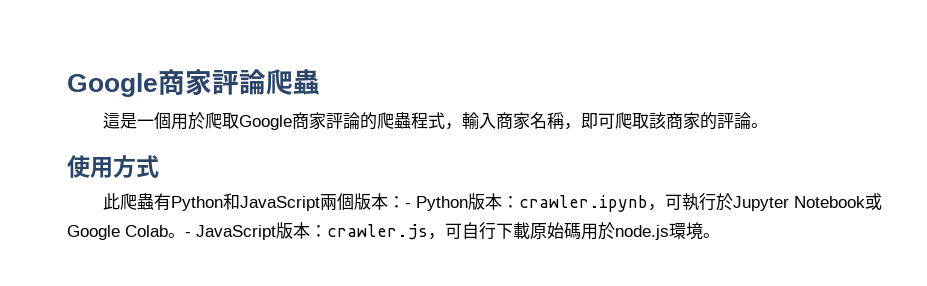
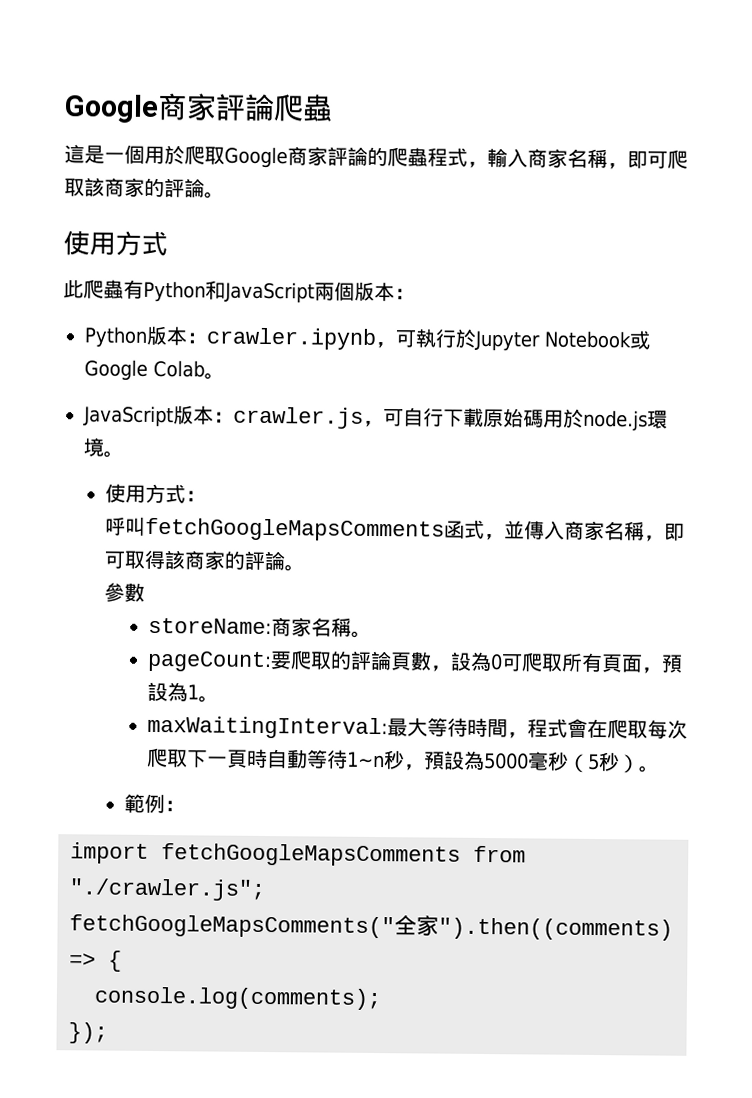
[404,203,411,208] - -> (415, 294) //
[185,232,191,237] - -> (225, 376) //
(720, 235) none -> [105,483,207,504] [105,516,686,542] [104,549,306,572] [104,582,146,602] [148,617,373,638] [147,650,684,674] [147,681,220,703] [147,715,689,740] [147,747,661,774] [124,793,186,814] [70,842,526,867] [69,878,265,902] [69,914,673,941] [69,950,122,972] [94,986,382,1011] [68,1022,108,1044] // 使用方式： // 呼叫fetchGoogleMapsComments函式，並傳入商家名稱，即可取得該商家的評論。 // 參數 // storeName:商家名稱。 // pageCount:要爬取的評論頁數，設為0可爬取所有頁面，預設為1。 // maxWaitingInterval:最大等待時間，程式會在爬取每次爬取下一頁時自動等待1~n秒，預設為5000毫秒（5秒）。 // 範例： // import fetchGoogleMapsComments from "./crawler.js"; // fetchGoogleMapsComments("全家").then((comments) => { // console.log(comments); // });

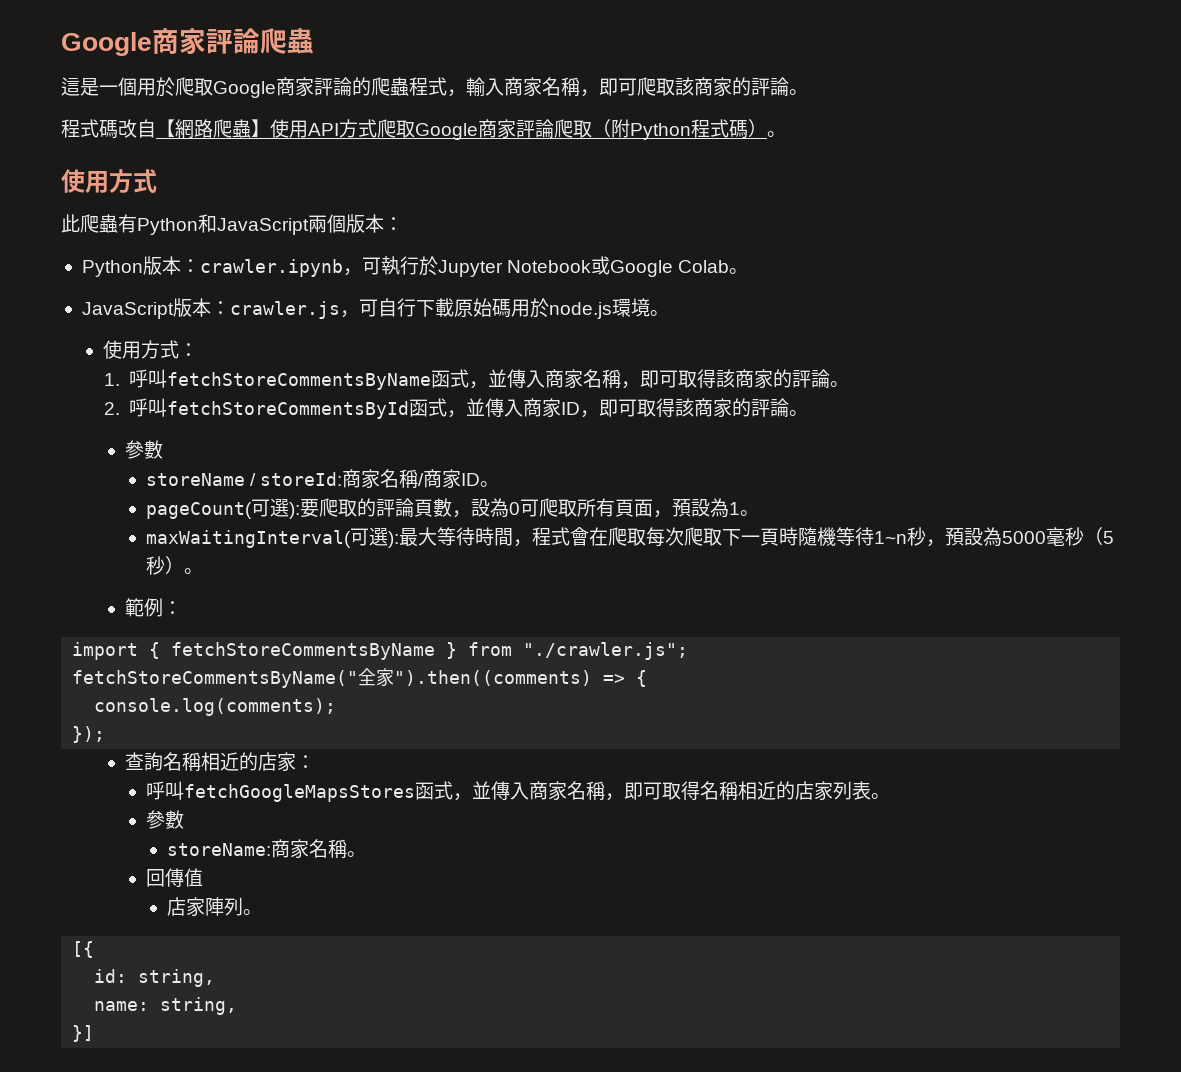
(225, 195) none -> [61,119,786,140] // 程式碼改自【網路爬蟲】使用API方式爬取Google商家評論爬取（附Python程式碼）。
[105,516,446,542] 呼叫fetchGoogleMapsComments -> [103,369,432,390] 1.呼叫fetchStoreCommentsByName
[104,582,146,602] [148,617,373,638] [147,650,273,673] 參數 // storeName:商家名稱。 // pageCount: -> [103,398,809,419] [124,440,163,459] [146,469,500,489] [146,498,301,519] 2.呼叫fetchStoreCommentsById函式，並傳入商家ID，即可取得該商家的評論。 // 參數 // storeName / storeId:商家名稱/商家ID。 // pageCount(可選):
[147,715,389,740] maxWaitingInterval: -> [146,527,400,548] maxWaitingInterval(可選):
[267,749,309,769] 自動 -> [798,527,837,546] 隨機
[161,843,461,867] fetchGoogleMapsComments -> [149,642,458,660] { fetchStoreCommentsByName }
[69,914,395,939] fetchGoogleMapsComments(" -> [72,670,359,688] fetchStoreCommentsByName("
(108, 1033) none -> [124,752,315,772] [146,781,891,802] [146,810,185,829] [167,839,367,859] [146,868,204,887] [167,897,263,917] [72,941,95,958] [94,969,216,987] [94,997,238,1015] [72,1025,95,1042] // 查詢名稱相近的店家： // 呼叫fetchGoogleMapsStores函式，並傳入商家名稱，即可取得名稱相近的店家列表。 // 參數 // storeName:商家名稱。 // 回傳值 // 店家陣列。 // [{ // id: string, // name: string, // }]

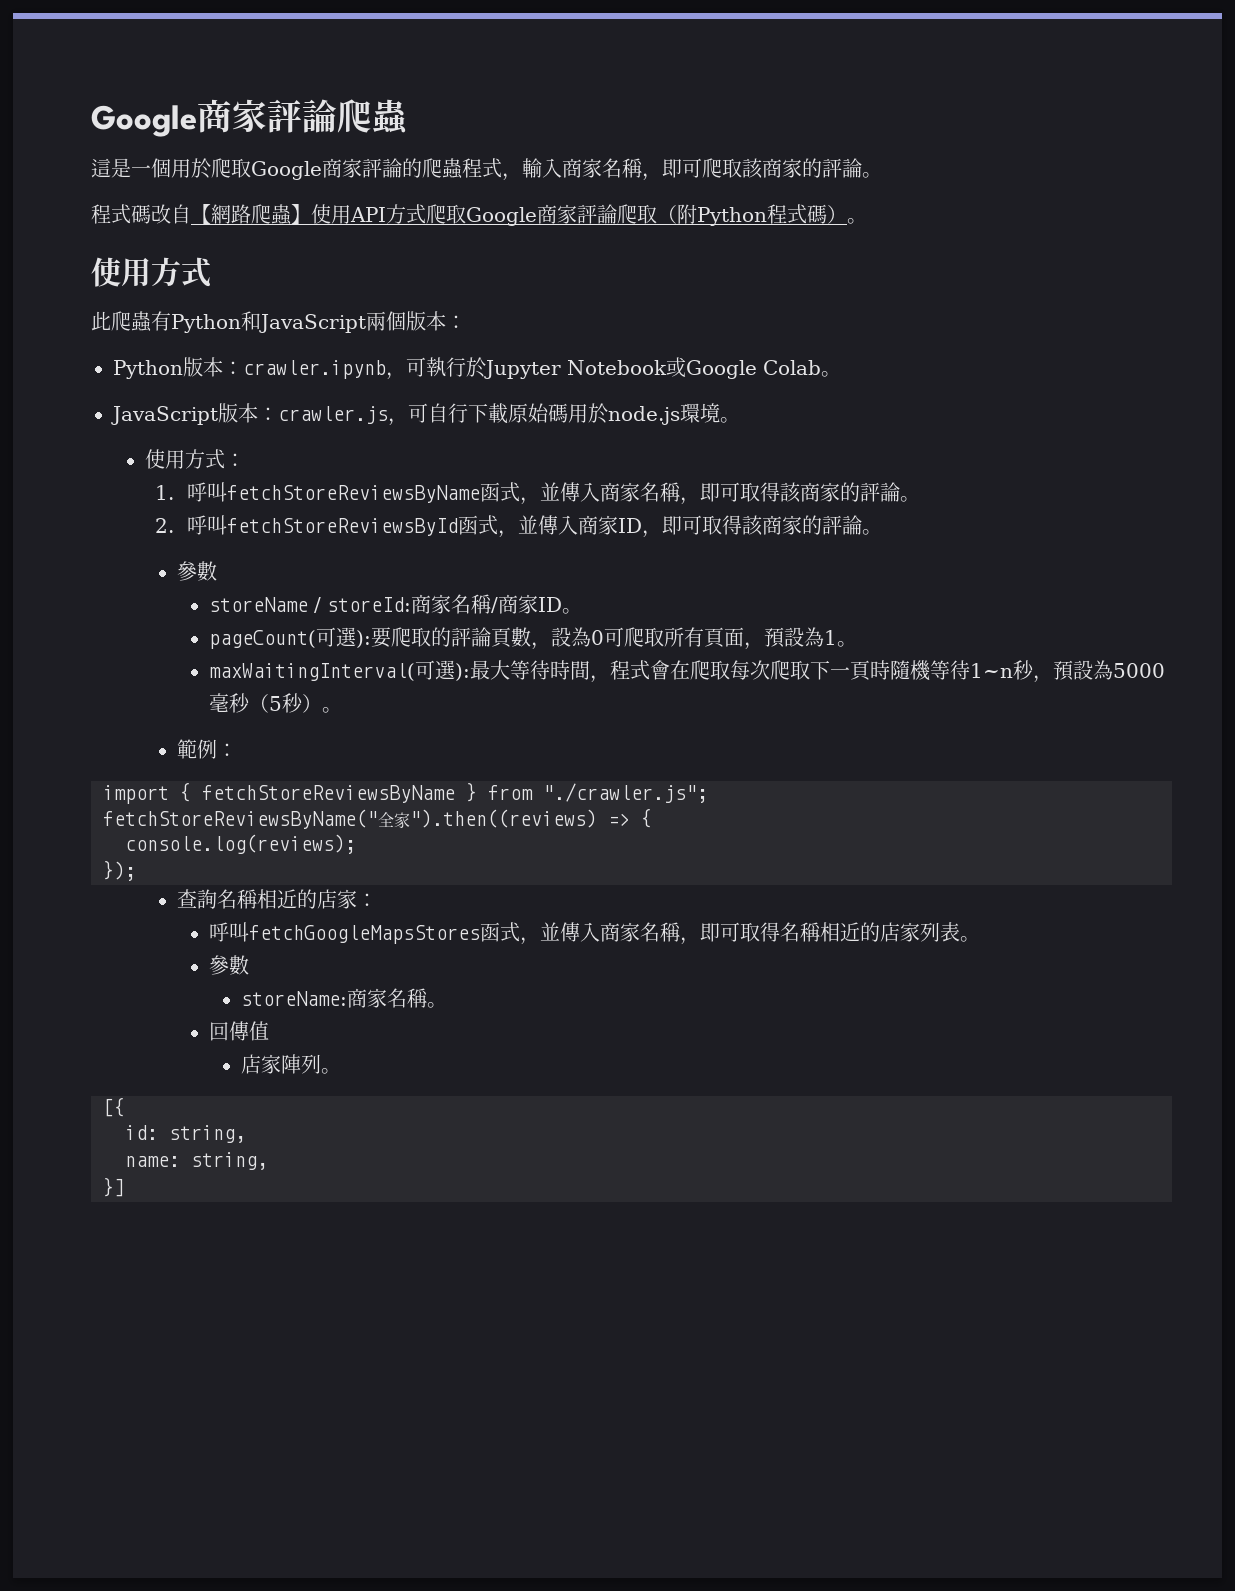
[167,372,432,390] fetchStoreCommentsByName -> [227,485,481,503] fetchStoreReviewsByName
[167,401,410,419] fetchStoreCommentsById -> [227,518,459,536] fetchStoreReviewsById
[171,642,436,660] fetchStoreCommentsByName -> [202,785,455,803] fetchStoreReviewsByName
[72,668,593,688] fetchStoreCommentsByName("全家").then((comments) -> [103,809,597,829] fetchStoreReviewsByName("全家").then((reviews)
[94,698,337,716] console.log(comments); -> [125,834,356,854] console.log(reviews);

